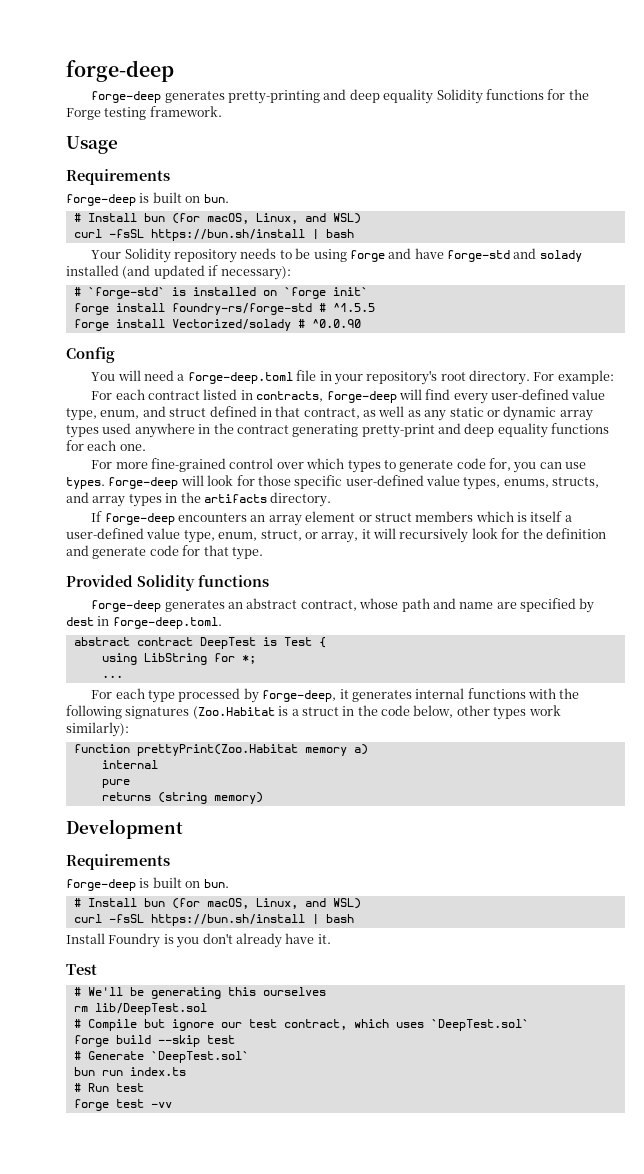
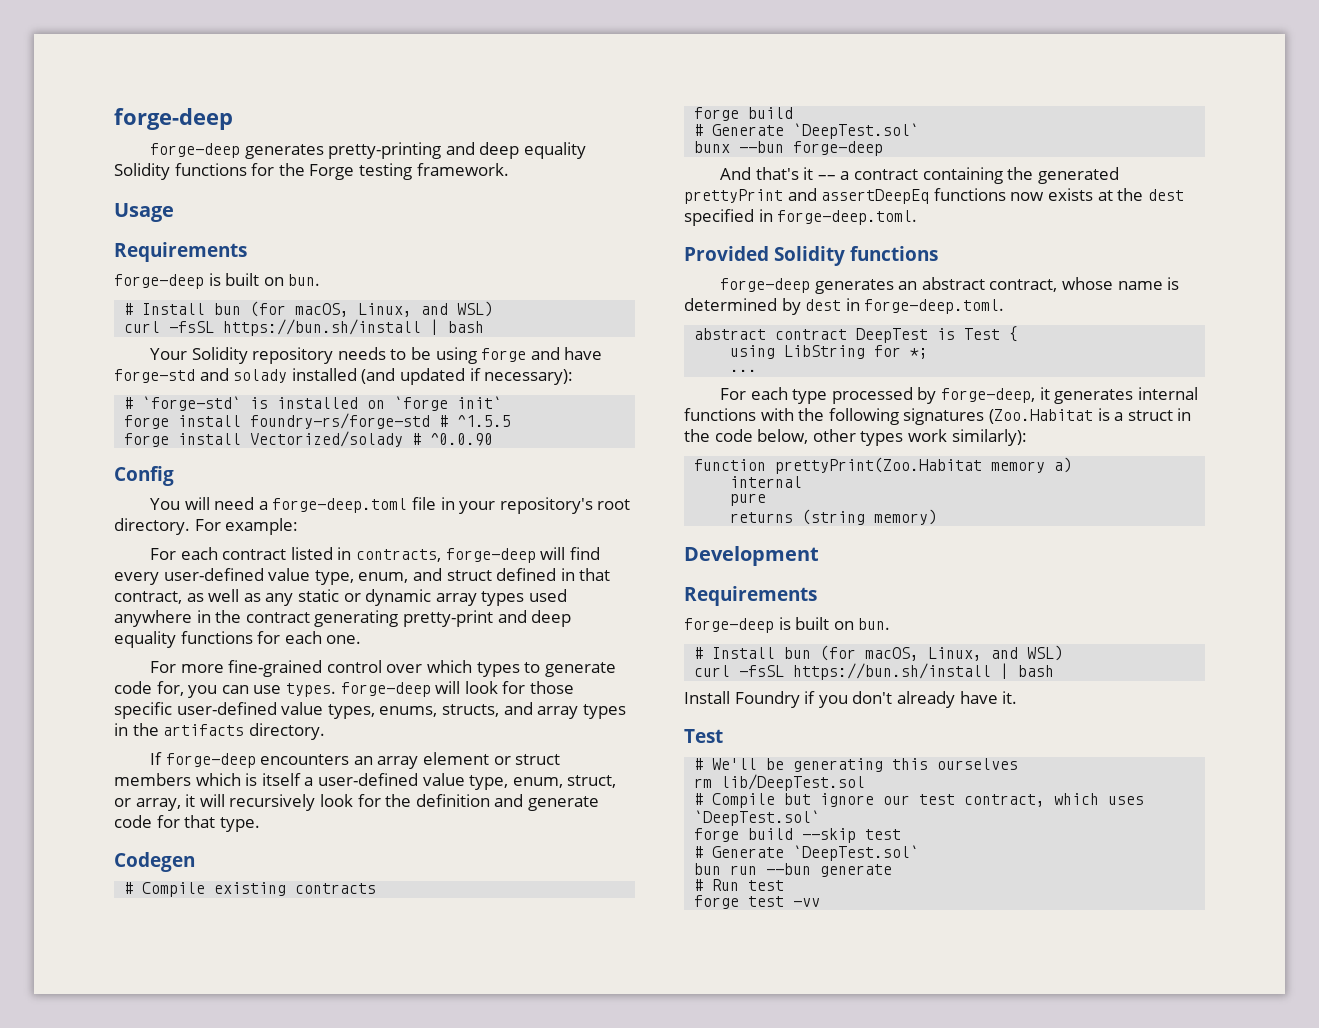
(263, 553) none -> [114,852,195,872] [124,882,377,897] [694,107,794,121] [694,123,920,139] [694,141,884,156] [720,167,1119,184] [684,188,1184,204] [684,209,918,226] // Codegen // # Compile existing contracts // forge build // # Generate `DeepTest.sol` // bunx --bun forge-deep // And that's it –– a contract containing the generated prettyPrint and assertDeepEq functions now exists at the dest specified in forge-deep.toml.
[401,598,577,612] path and name are specified -> [1117,277,1180,290] [684,298,777,311] name is determined
[163,934,174,944] is -> [804,691,816,704] if
[129,1067,186,1076] index.ts -> [766,863,893,877] --bun generate

